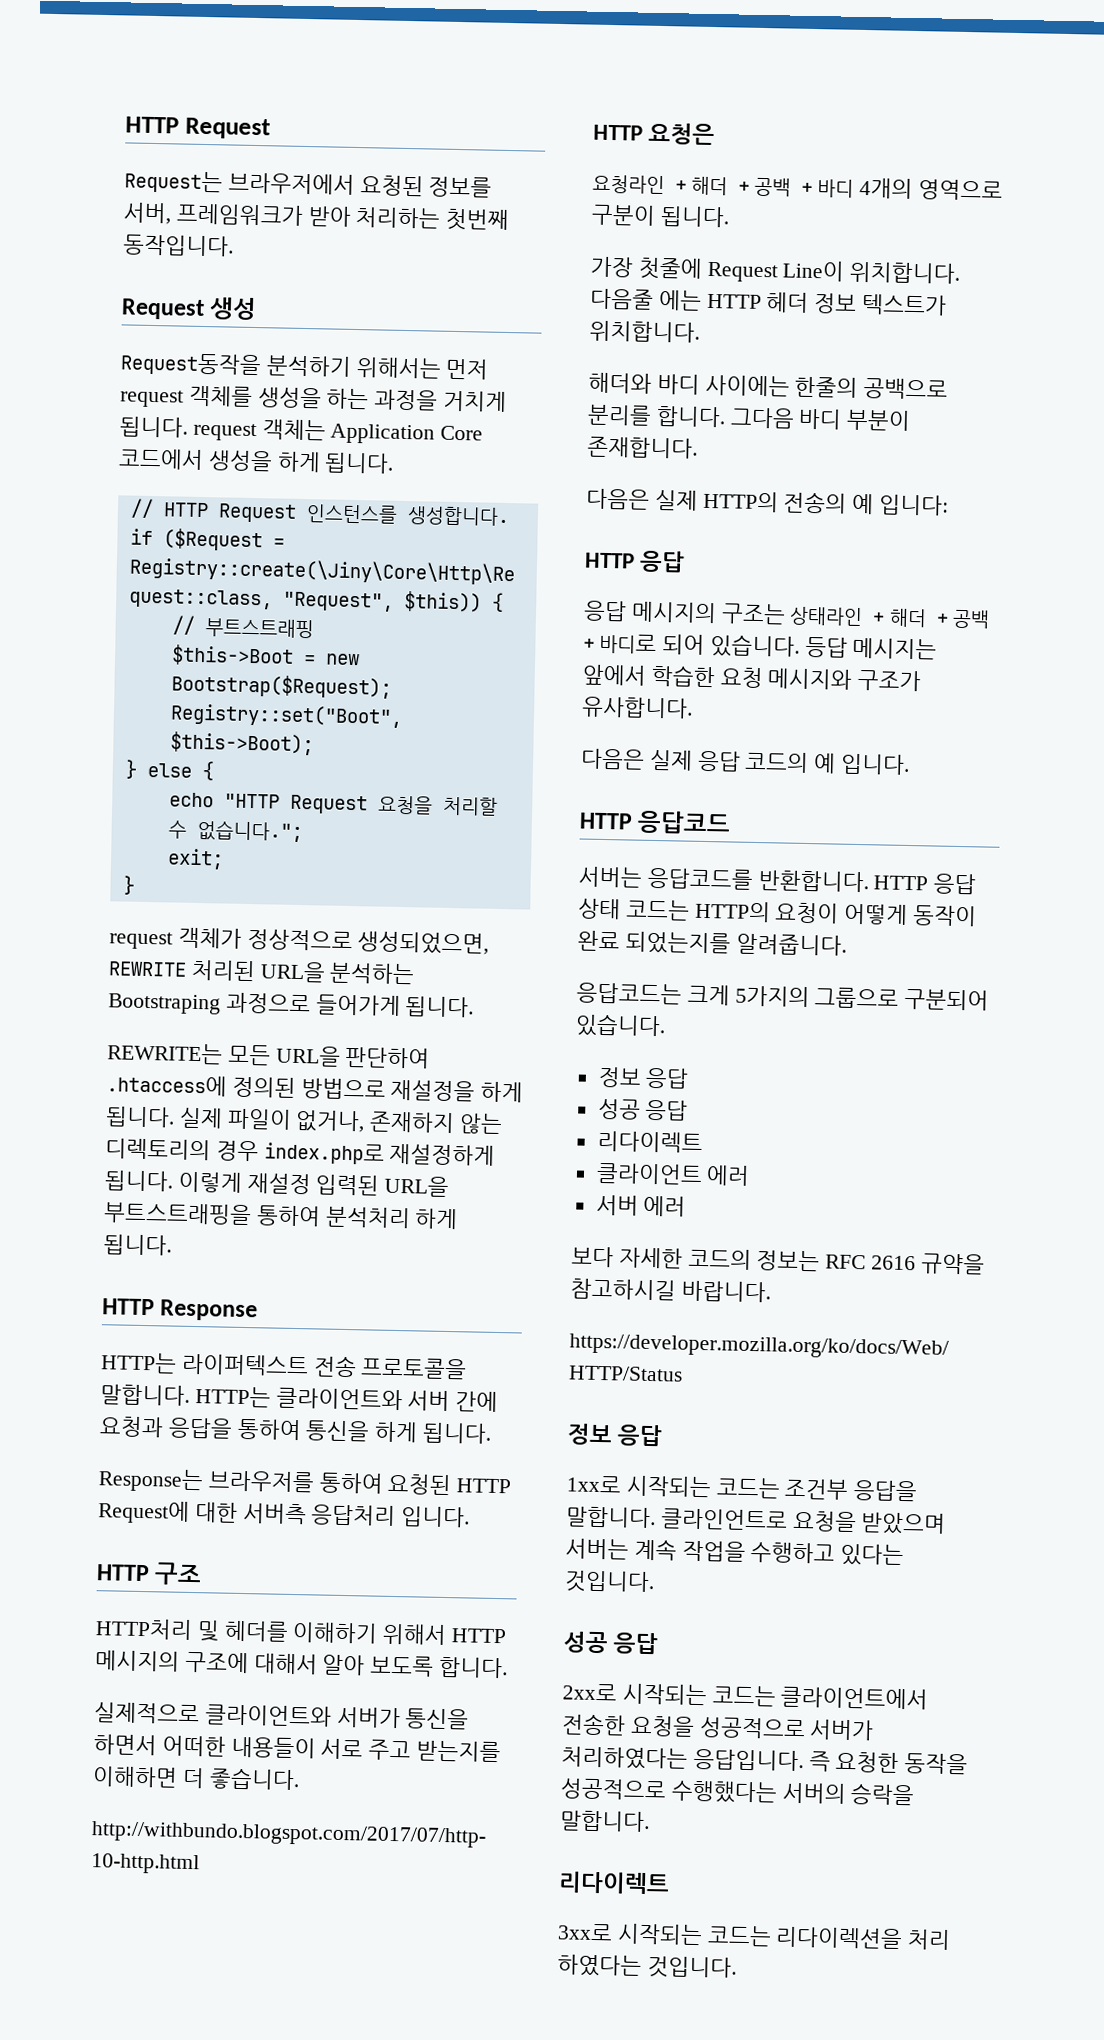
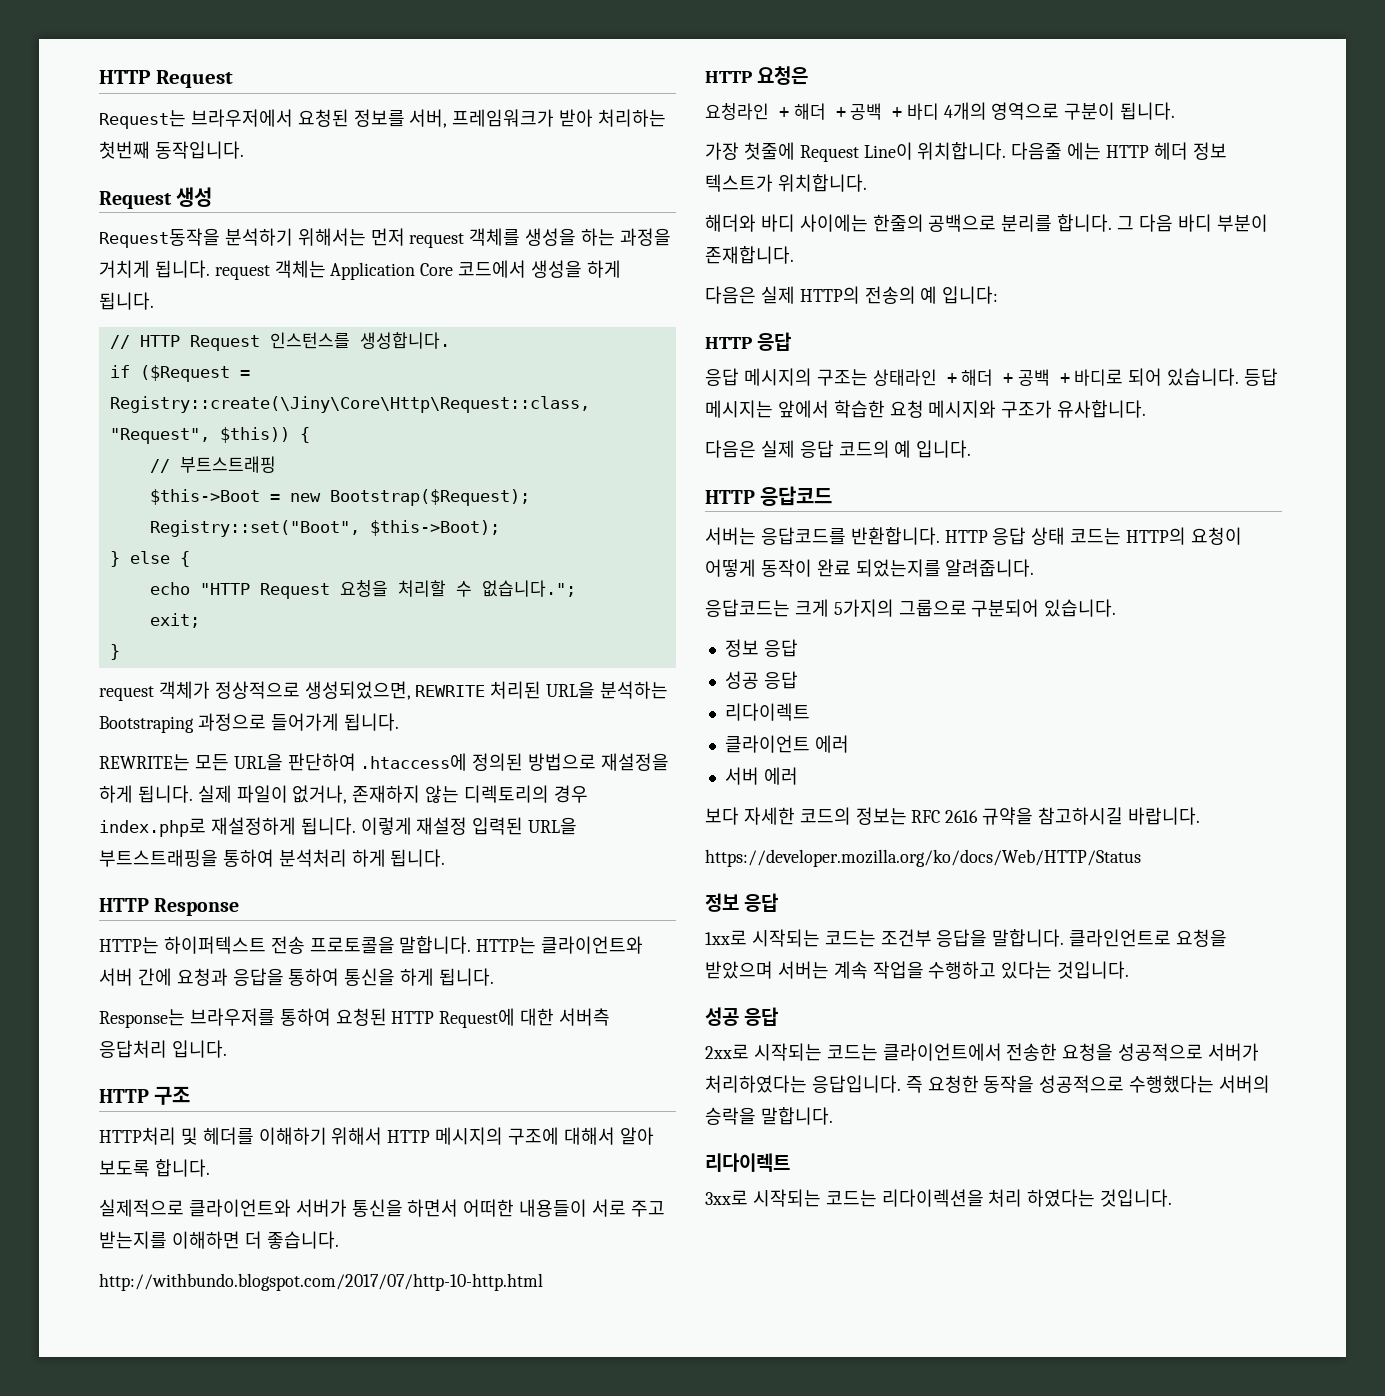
[180,1353,309,1377] 라이퍼텍스트 -> [163,936,266,954] 하이퍼텍스트
[729,407,795,429] 그다음 -> [1117,214,1173,232] 그 다음

